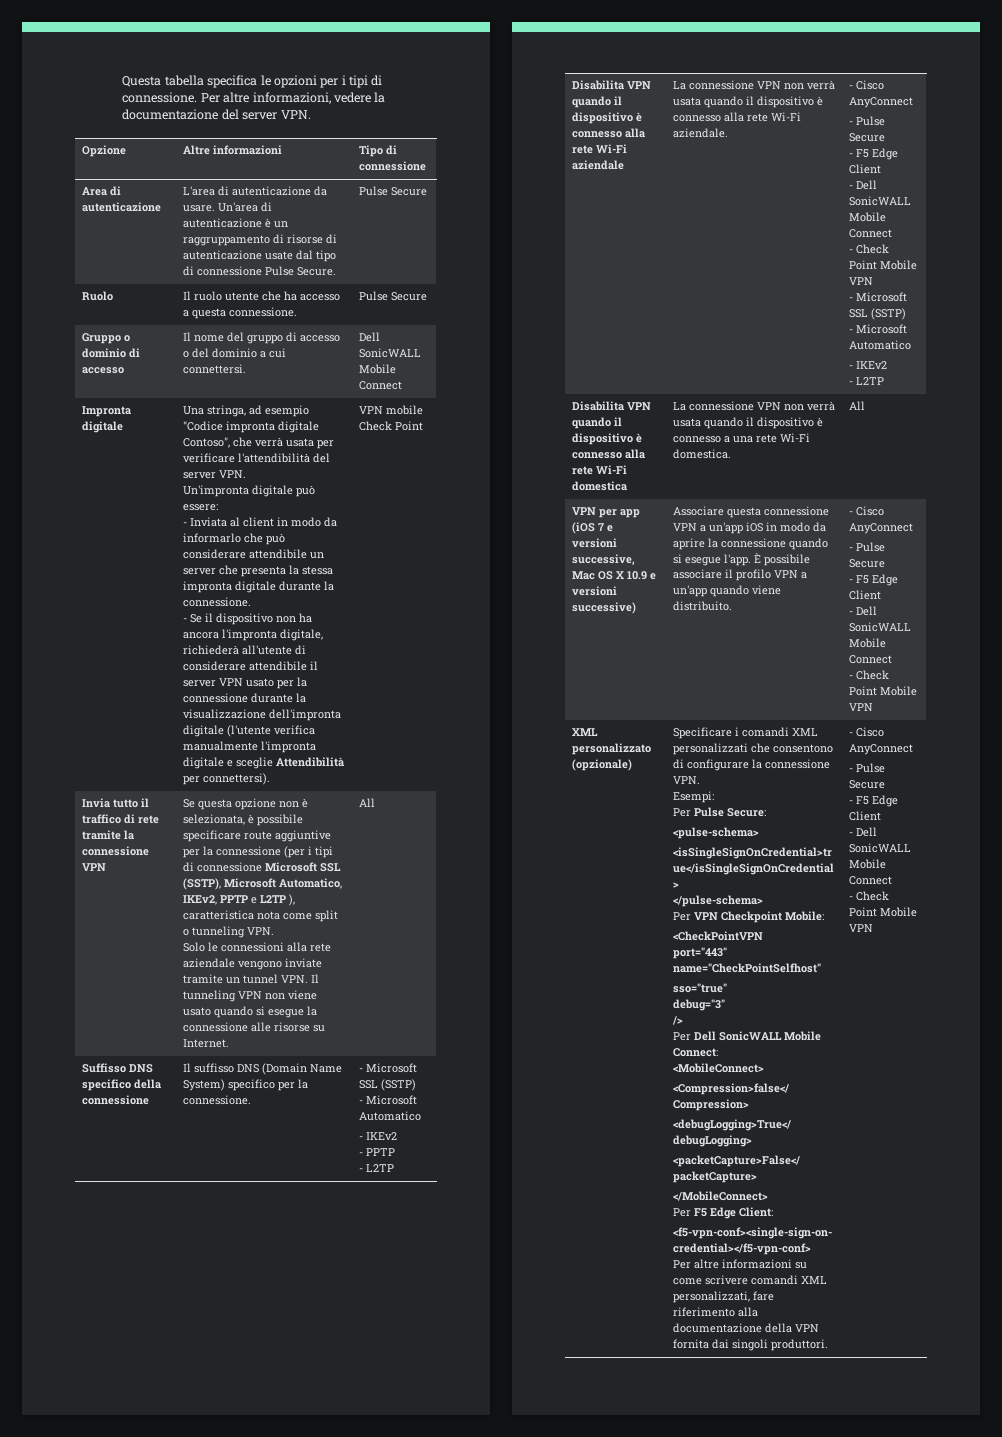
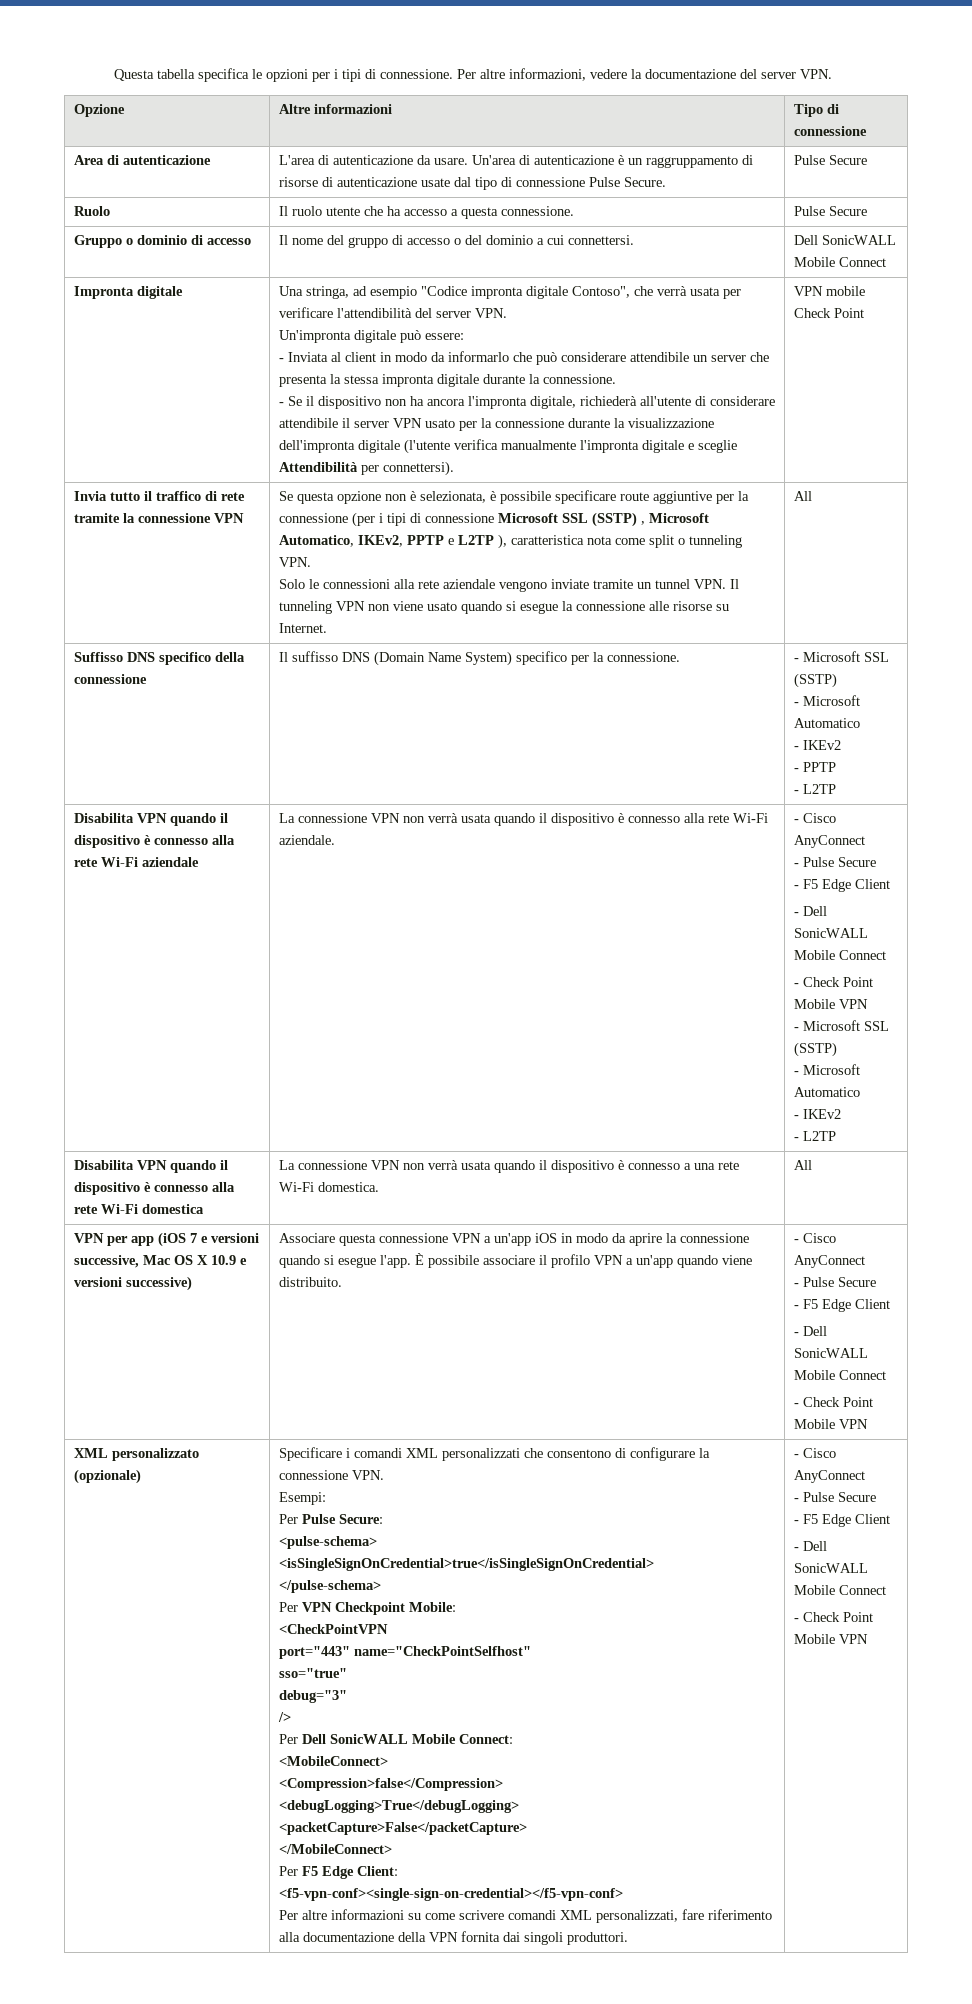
[183,878,222,890] (SSTP), -> [591,512,645,527] (SSTP) ,

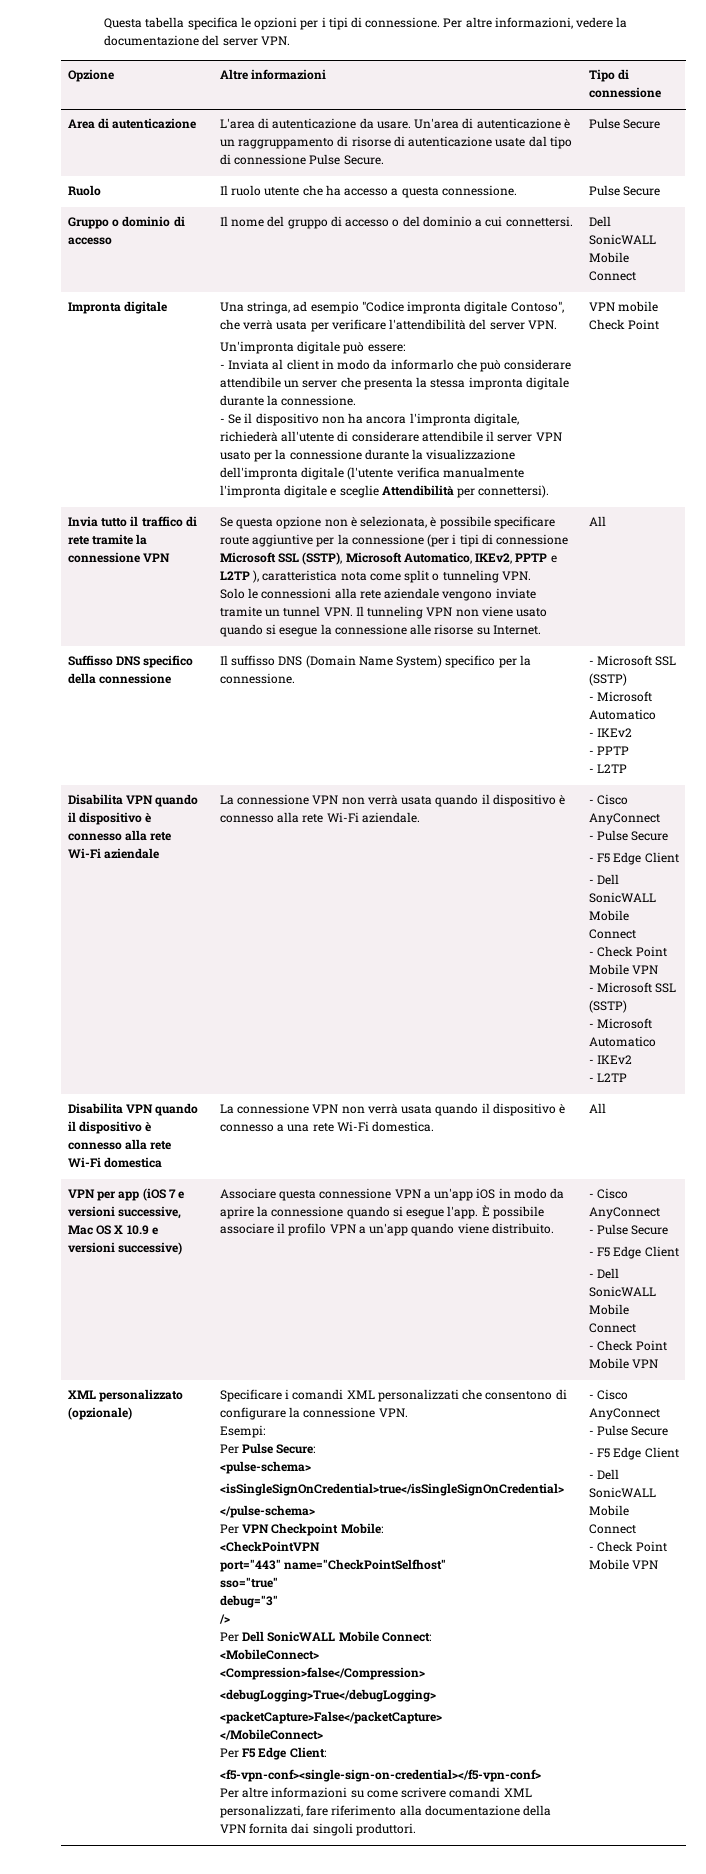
[591,512,645,527] (SSTP) , -> [302,552,343,565] (SSTP),

